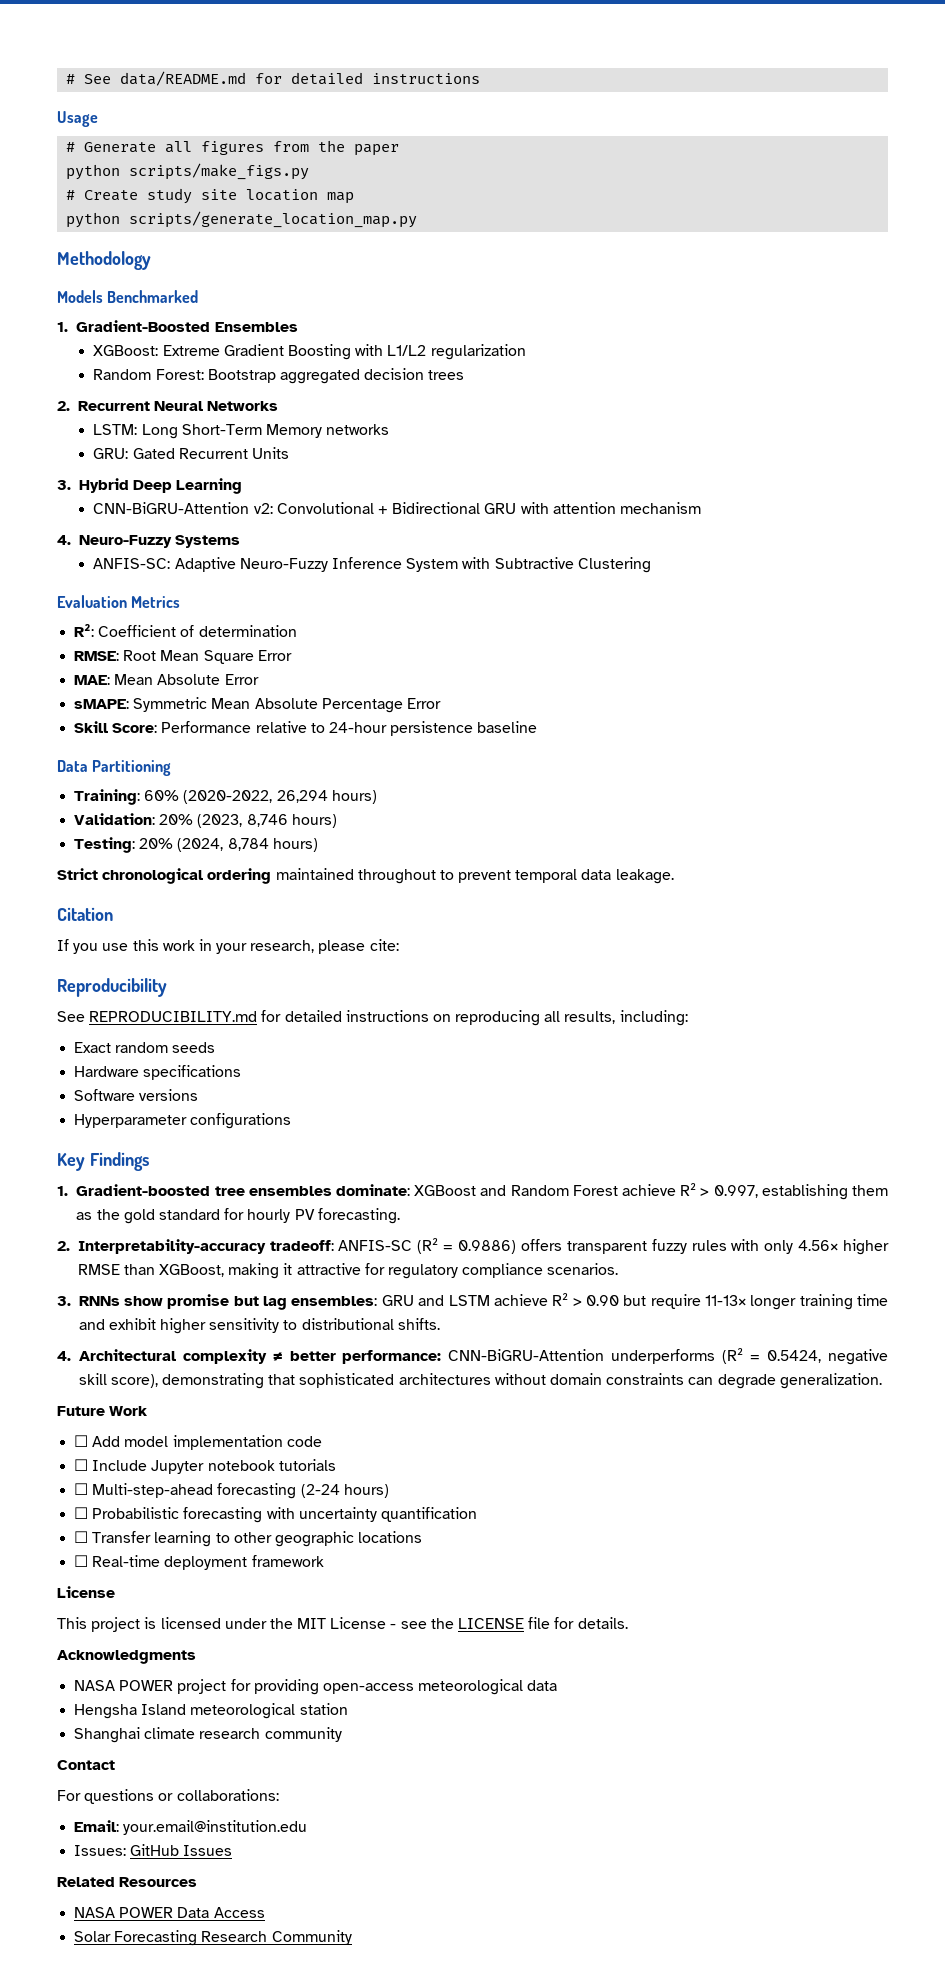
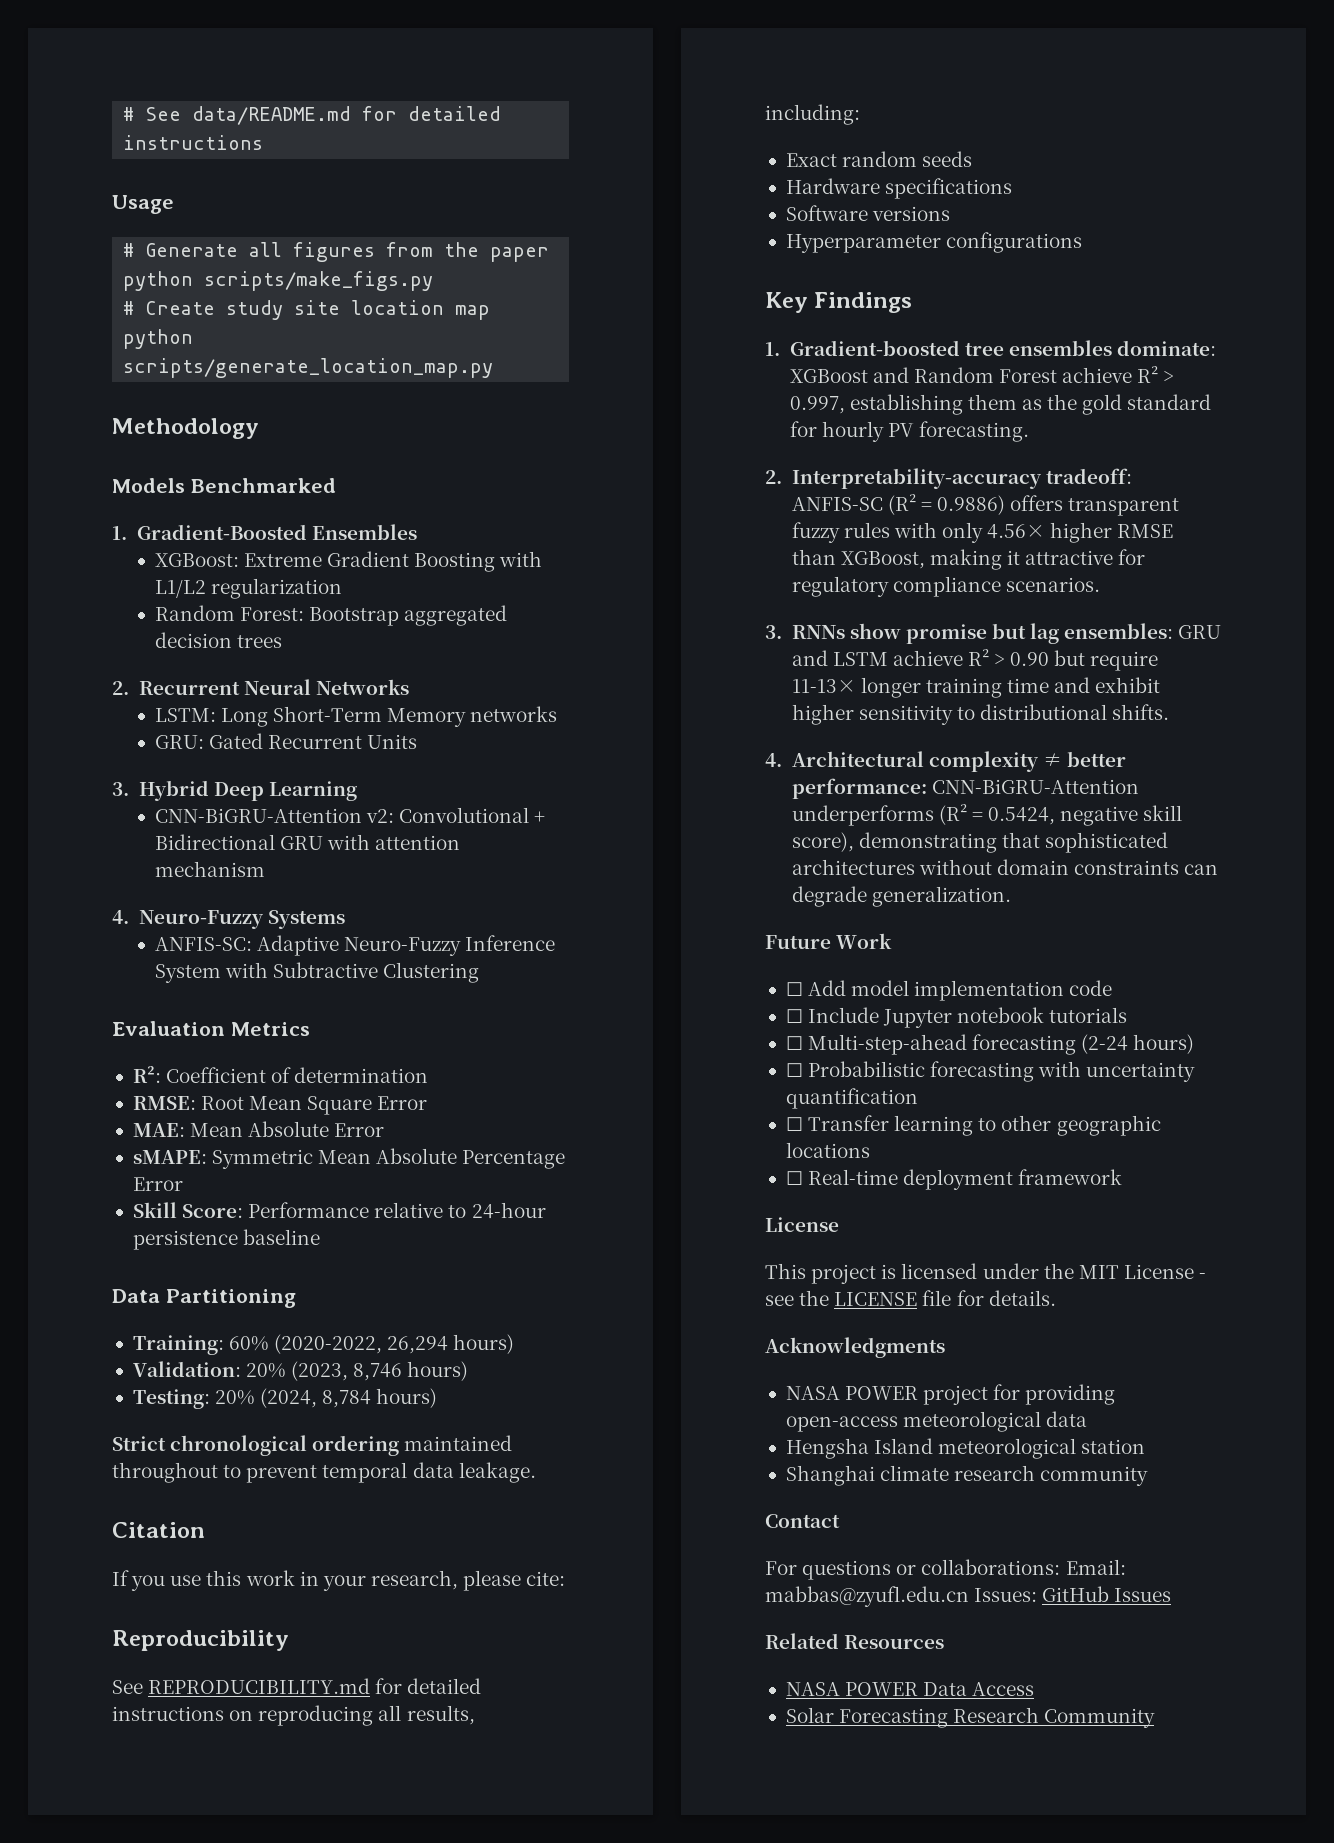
[74,1820,308,1835] // Email: your.email@institution.edu // -> [1065,1559,1126,1575] [765,1586,969,1607] Email: mabbas@zyufl.edu.cn

